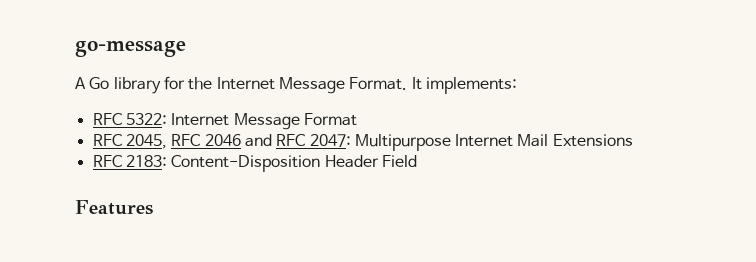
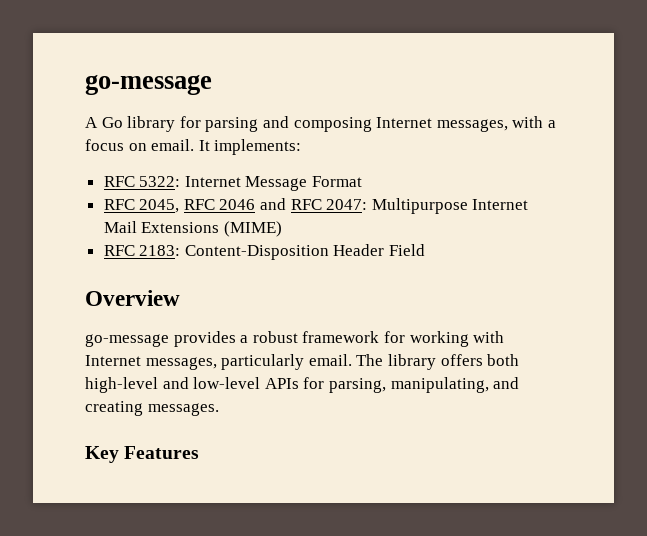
[188,77,408,94] the Internet Message Format. -> [205,116,556,132] [85,139,195,151] parsing and composing Internet messages, with a focus on email.
(633, 140) none -> [223,221,282,237] (MIME)
(417, 161) none -> [85,290,180,306] [85,331,505,347] [85,354,520,370] [85,377,520,393] [85,401,219,416] [85,446,119,463] Overview // go-message provides a robust framework for working with Internet messages, particularly email. The library offers both high-level and low-level APIs for parsing, manipulating, and creating messages. // Key

